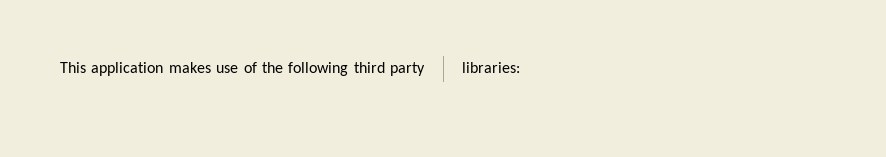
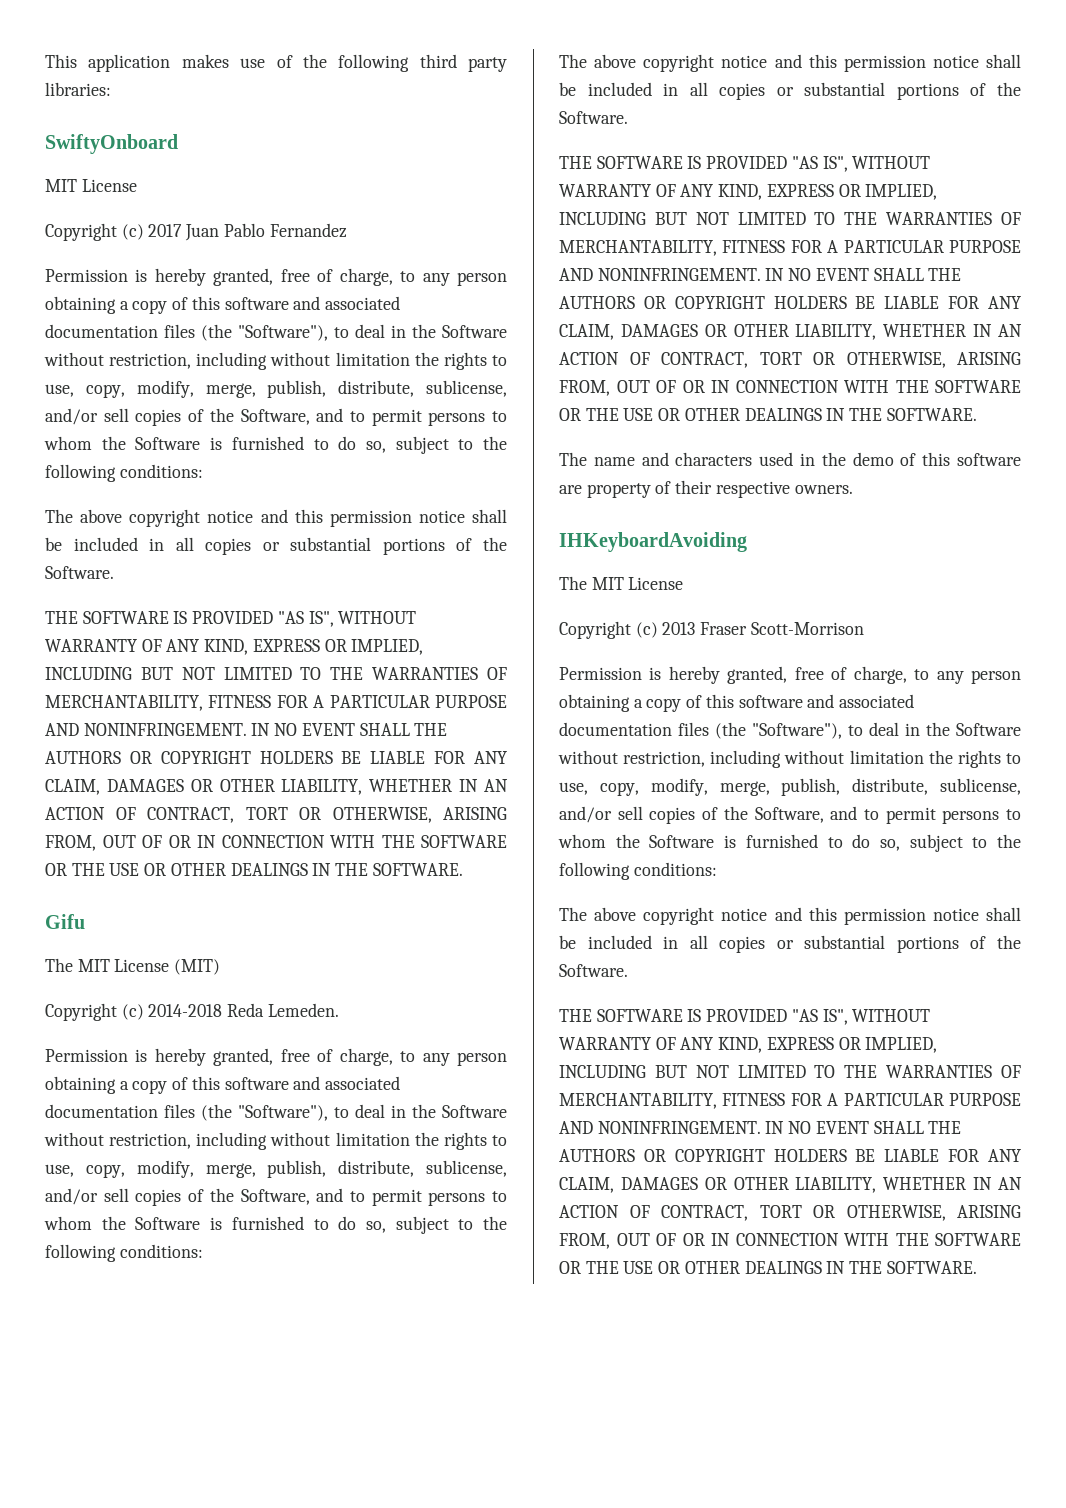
(520, 67) none -> [45,134,178,154] [45,179,137,192] [45,223,347,241] [45,268,508,286] [45,296,401,314] [45,324,507,341] [44,352,508,370] [45,380,507,398] [45,408,507,426] [44,436,507,454] [45,464,203,482] [45,509,507,527] [45,537,507,555] [45,566,114,579] [45,611,417,627] [45,639,424,655] [45,667,507,680] [45,695,507,711] [45,723,448,736] [45,751,507,764] [45,779,508,795] [45,807,507,823] [45,835,507,851] [45,863,463,876] [45,914,85,929] [45,958,221,975] [45,1003,339,1021] [45,1048,508,1066] [45,1076,401,1094] [45,1104,507,1121] [44,1132,508,1150] [45,1160,507,1178] [45,1188,507,1206] [44,1216,507,1234] [45,1244,203,1262] [559,54,1021,72] [559,82,1021,100] [559,111,628,124] [559,156,931,172] [559,184,938,200] [559,212,1021,225] [559,240,1021,256] [559,268,962,281] [559,296,1021,309] [559,324,1022,340] [559,352,1021,368] [559,380,1021,396] [559,408,977,421] [559,452,1021,466] [559,480,853,498] [559,532,747,552] [559,576,684,590] [559,621,864,639] [559,666,1022,684] [559,694,915,712] [559,722,1021,739] [558,750,1022,768] [559,778,1021,796] [559,806,1021,824] [558,834,1021,852] [559,862,717,880] [559,907,1021,925] [559,935,1021,953] [559,964,628,977] [559,1009,931,1025] [559,1037,938,1053] [559,1065,1021,1078] [559,1093,1021,1109] [559,1121,962,1134] [559,1149,1021,1162] [559,1177,1022,1193] [559,1205,1021,1221] [559,1233,1021,1249] [559,1261,977,1274] // SwiftyOnboard // MIT License // Copyright (c) 2017 Juan Pablo Fernandez // Permission is hereby granted, free of charge, to any person obtaining a copy of this software and associated documentation files (the "Software"), to deal in the Software without restriction, including without limitation the rights to use, copy, modify, merge, publish, distribute, sublicense, and/or sell copies of the Software, and to permit persons to whom the Software is furnished to do so, subject to the following conditions: // The above copyright notice and this permission notice shall be included in all copies or substantial portions of the Software. // THE SOFTWARE IS PROVIDED "AS IS", WITHOUT WARRANTY OF ANY KIND, EXPRESS OR IMPLIED, INCLUDING BUT NOT LIMITED TO THE WARRANTIES OF MERCHANTABILITY, FITNESS FOR A PARTICULAR PURPOSE AND NONINFRINGEMENT. IN NO EVENT SHALL THE AUTHORS OR COPYRIGHT HOLDERS BE LIABLE FOR ANY CLAIM, DAMAGES OR OTHER LIABILITY, WHETHER IN AN ACTION OF CONTRACT, TORT OR OTHERWISE, ARISING FROM, OUT OF OR IN CONNECTION WITH THE SOFTWARE OR THE USE OR OTHER DEALINGS IN THE SOFTWARE. // Gifu // The MIT License (MIT) // Copyright (c) 2014-2018 Reda Lemeden. // Permission is hereby granted, free of charge, to any person obtaining a copy of this software and associated documentation files (the "Software"), to deal in the Software without restriction, including without limitation the rights to use, copy, modify, merge, publish, distribute, sublicense, and/or sell copies of the Software, and to permit persons to whom the Software is furnished to do so, subject to the following conditions: // The above copyright notice and this permission notice shall be included in all copies or substantial portions of the Software. // THE SOFTWARE IS PROVIDED "AS IS", WITHOUT WARRANTY OF ANY KIND, EXPRESS OR IMPLIED, INCLUDING BUT NOT LIMITED TO THE WARRANTIES OF MERCHANTABILITY, FITNESS FOR A PARTICULAR PURPOSE AND NONINFRINGEMENT. IN NO EVENT SHALL THE AUTHORS OR COPYRIGHT HOLDERS BE LIABLE FOR ANY CLAIM, DAMAGES OR OTHER LIABILITY, WHETHER IN AN ACTION OF CONTRACT, TORT OR OTHERWISE, ARISING FROM, OUT OF OR IN CONNECTION WITH THE SOFTWARE OR THE USE OR OTHER DEALINGS IN THE SOFTWARE. // The name and characters used in the demo of this software are property of their respective owners. // IHKeyboardAvoiding // The MIT License // Copyright (c) 2013 Fraser Scott-Morrison // Permission is hereby granted, free of charge, to any person obtaining a copy of this software and associated documentation files (the "Software"), to deal in the Software without restriction, including without limitation the rights to use, copy, modify, merge, publish, distribute, sublicense, and/or sell copies of the Software, and to permit persons to whom the Software is furnished to do so, subject to the following conditions: // The above copyright notice and this permission notice shall be included in all copies or substantial portions of the Software. // THE SOFTWARE IS PROVIDED "AS IS", WITHOUT WARRANTY OF ANY KIND, EXPRESS OR IMPLIED, INCLUDING BUT NOT LIMITED TO THE WARRANTIES OF MERCHANTABILITY, FITNESS FOR A PARTICULAR PURPOSE AND NONINFRINGEMENT. IN NO EVENT SHALL THE AUTHORS OR COPYRIGHT HOLDERS BE LIABLE FOR ANY CLAIM, DAMAGES OR OTHER LIABILITY, WHETHER IN AN ACTION OF CONTRACT, TORT OR OTHERWISE, ARISING FROM, OUT OF OR IN CONNECTION WITH THE SOFTWARE OR THE USE OR OTHER DEALINGS IN THE SOFTWARE.

